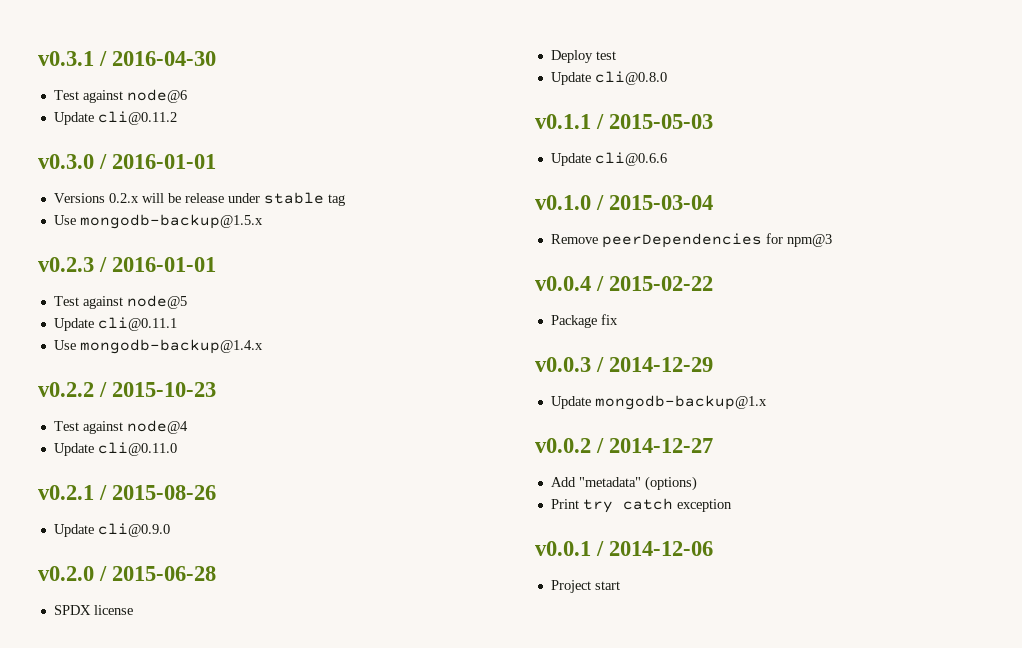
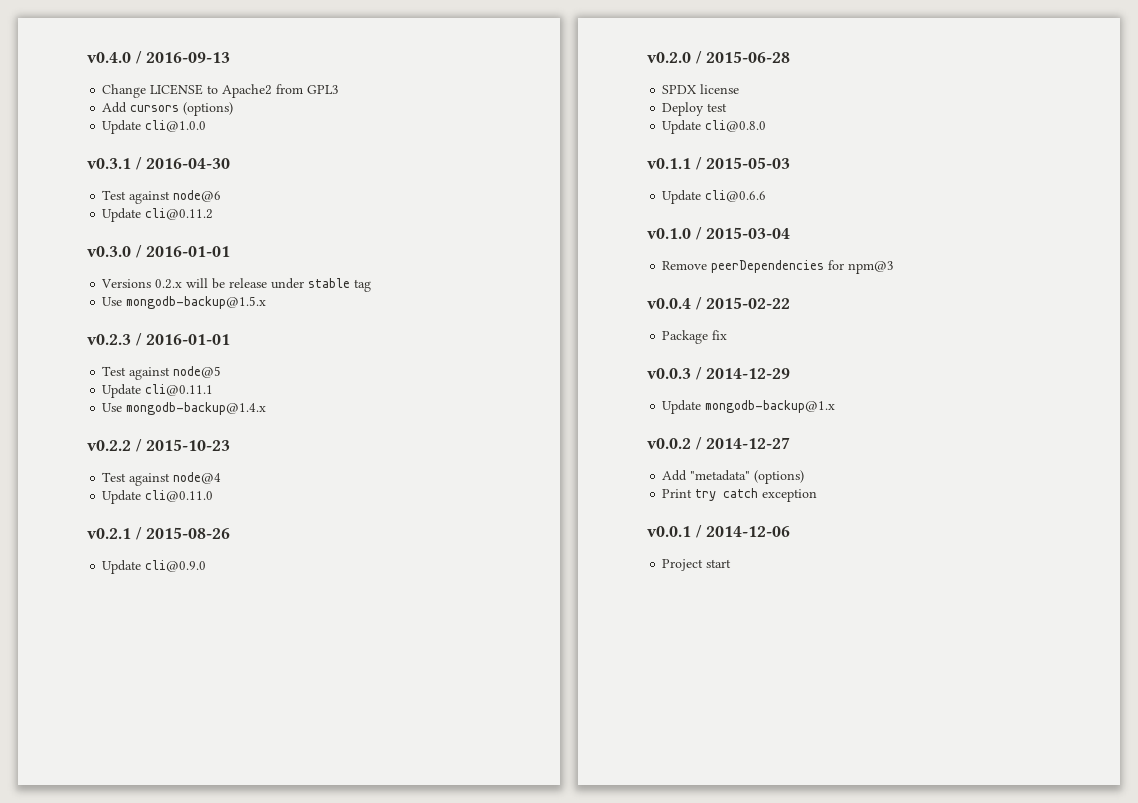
(38, 58) none -> [87,51,231,64] [102,84,340,98] [102,102,234,116] [102,120,207,134] v0.4.0 / 2016-09-13 // Change LICENSE to Apache2 from GPL3 // Add cursors (options) // Update cli@1.0.0 //

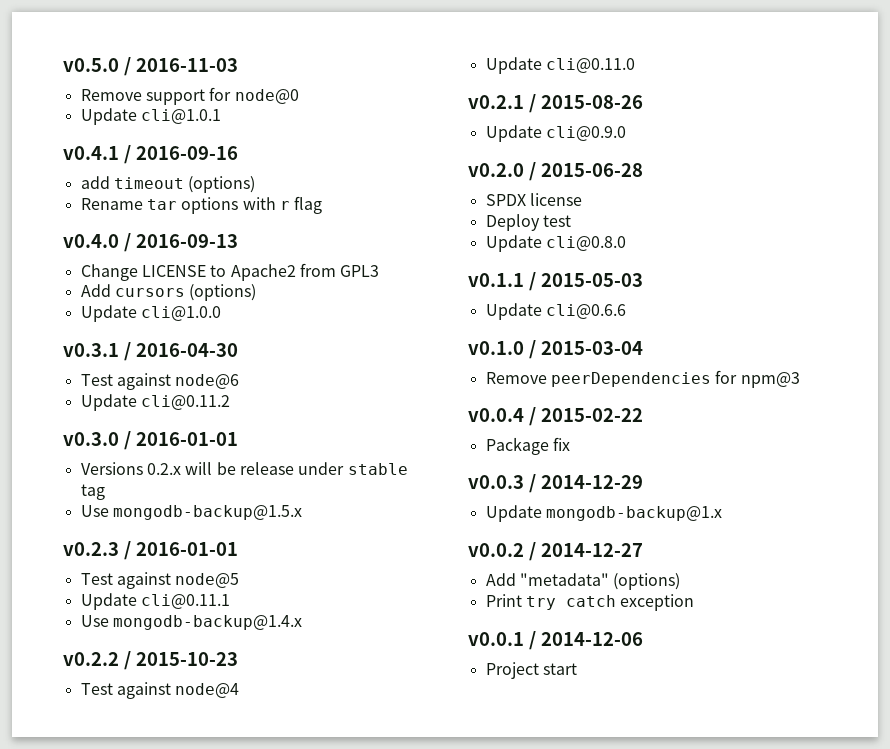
(87, 57) none -> [63,57,238,76] [80,87,299,105] [80,108,221,125] [63,145,238,164] [80,176,256,193] [80,196,323,214] v0.5.0 / 2016-11-03 // Remove support for node@0 // Update cli@1.0.1 // v0.4.1 / 2016-09-16 // add timeout (options) // Rename tar options with r flag //

